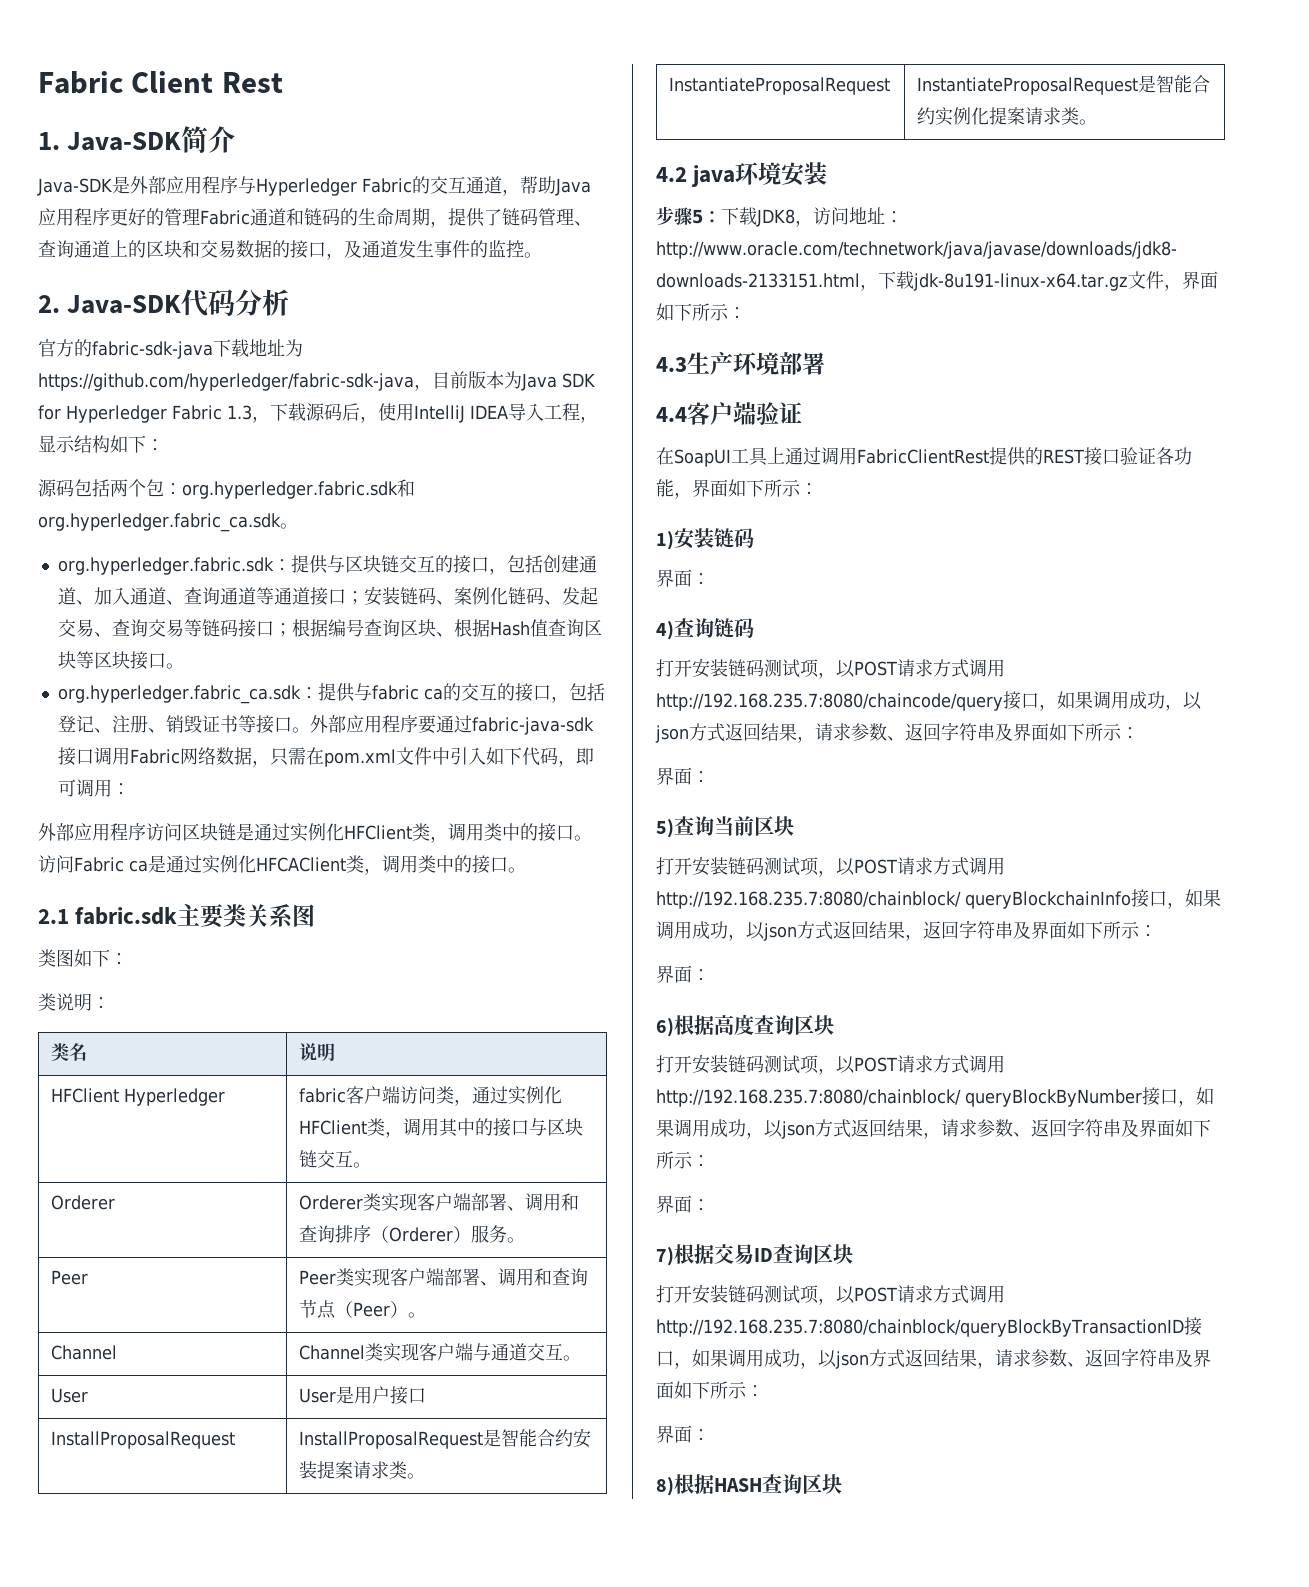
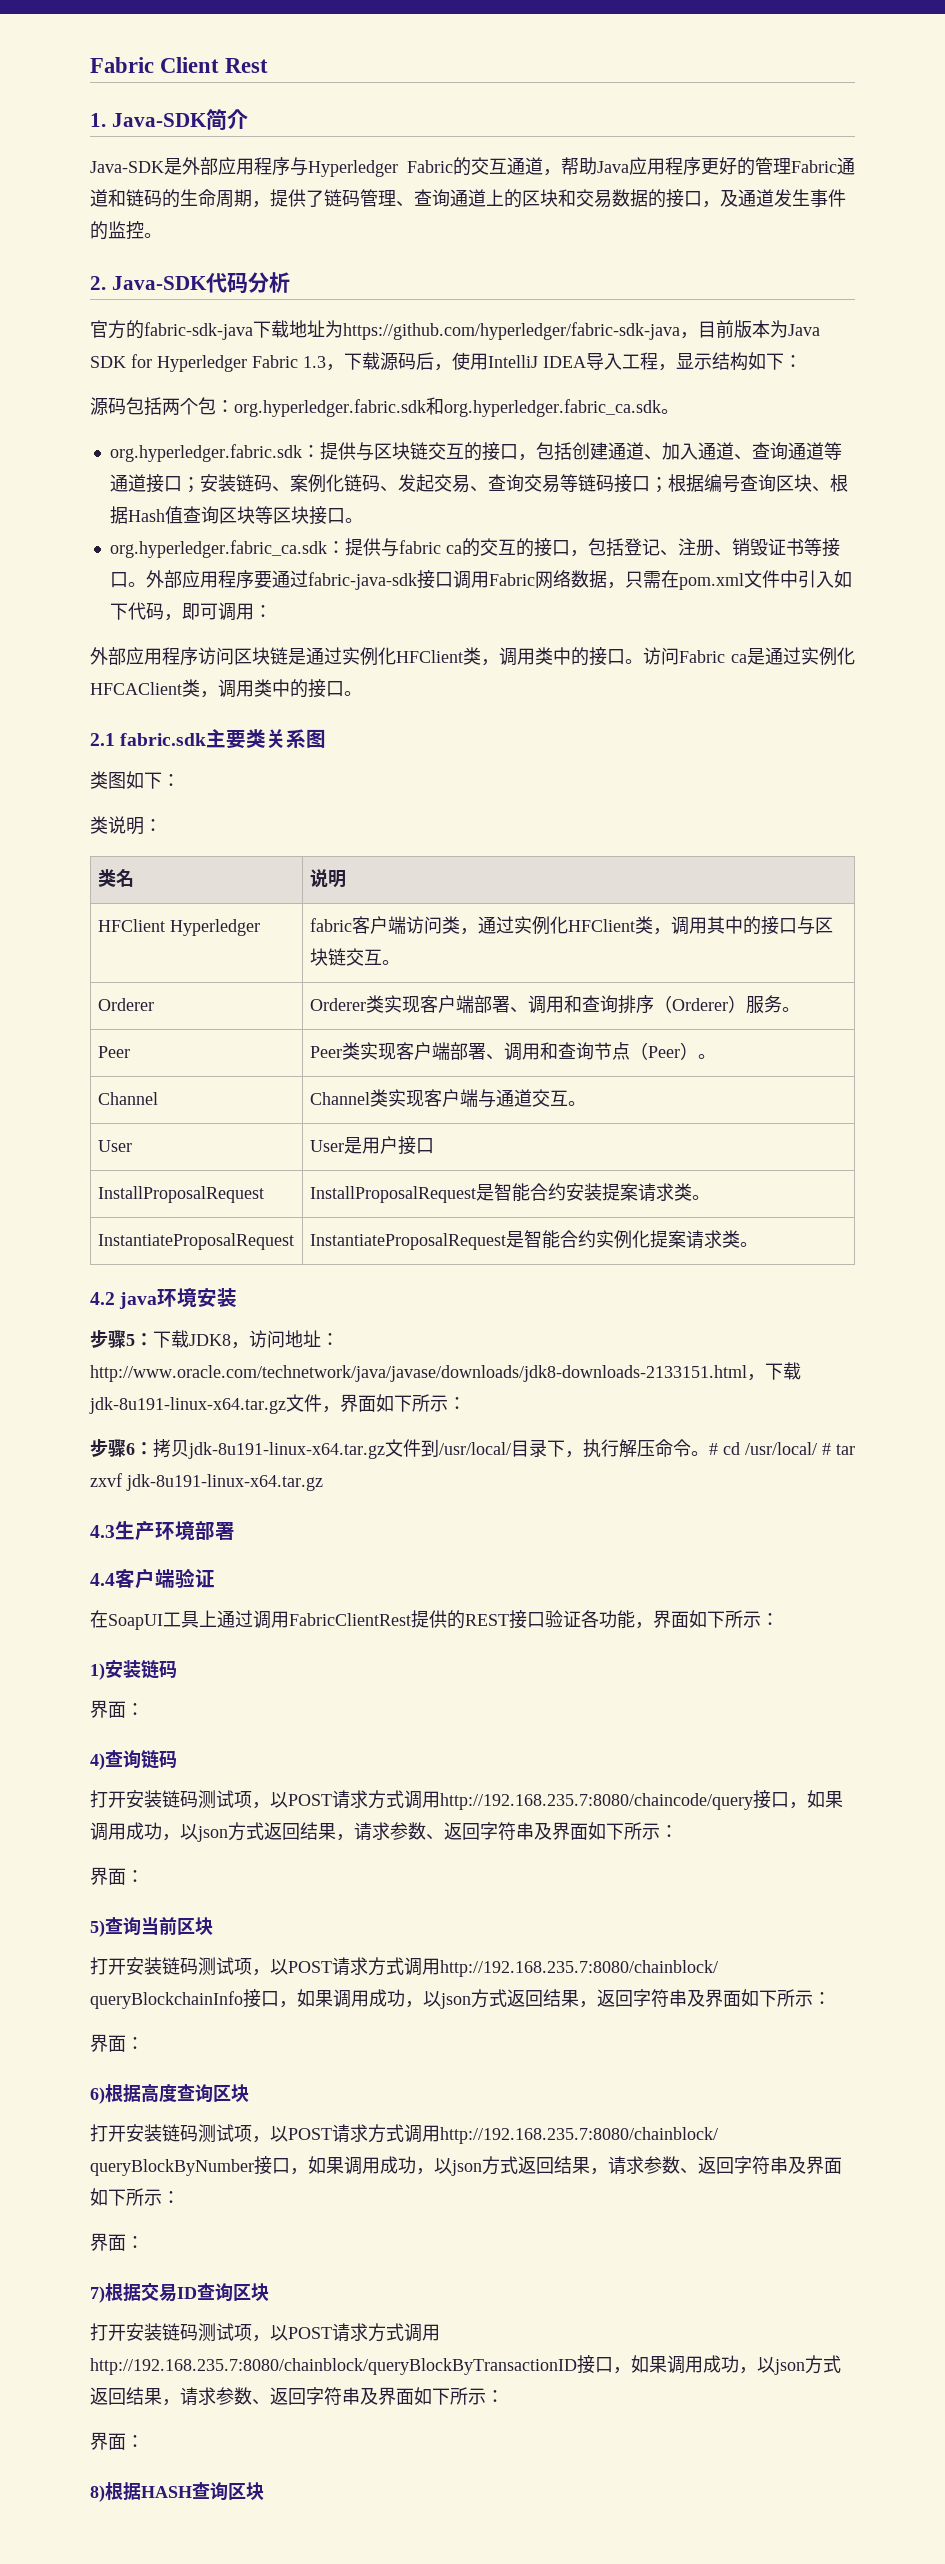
(746, 313) none -> [90,1439,855,1459] [90,1473,323,1491] // 步骤6：拷贝jdk-8u191-linux-x64.tar.gz文件到/usr/local/目录下，执行解压命令。# cd /usr/local/ # tar zxvf jdk-8u191-linux-x64.tar.gz

